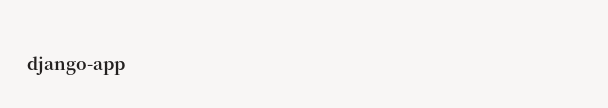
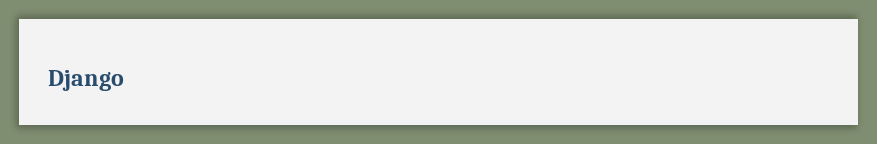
[27,56,125,75] django-app -> [48,70,124,91] Django

